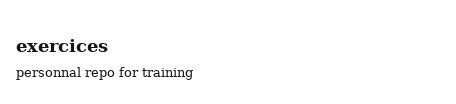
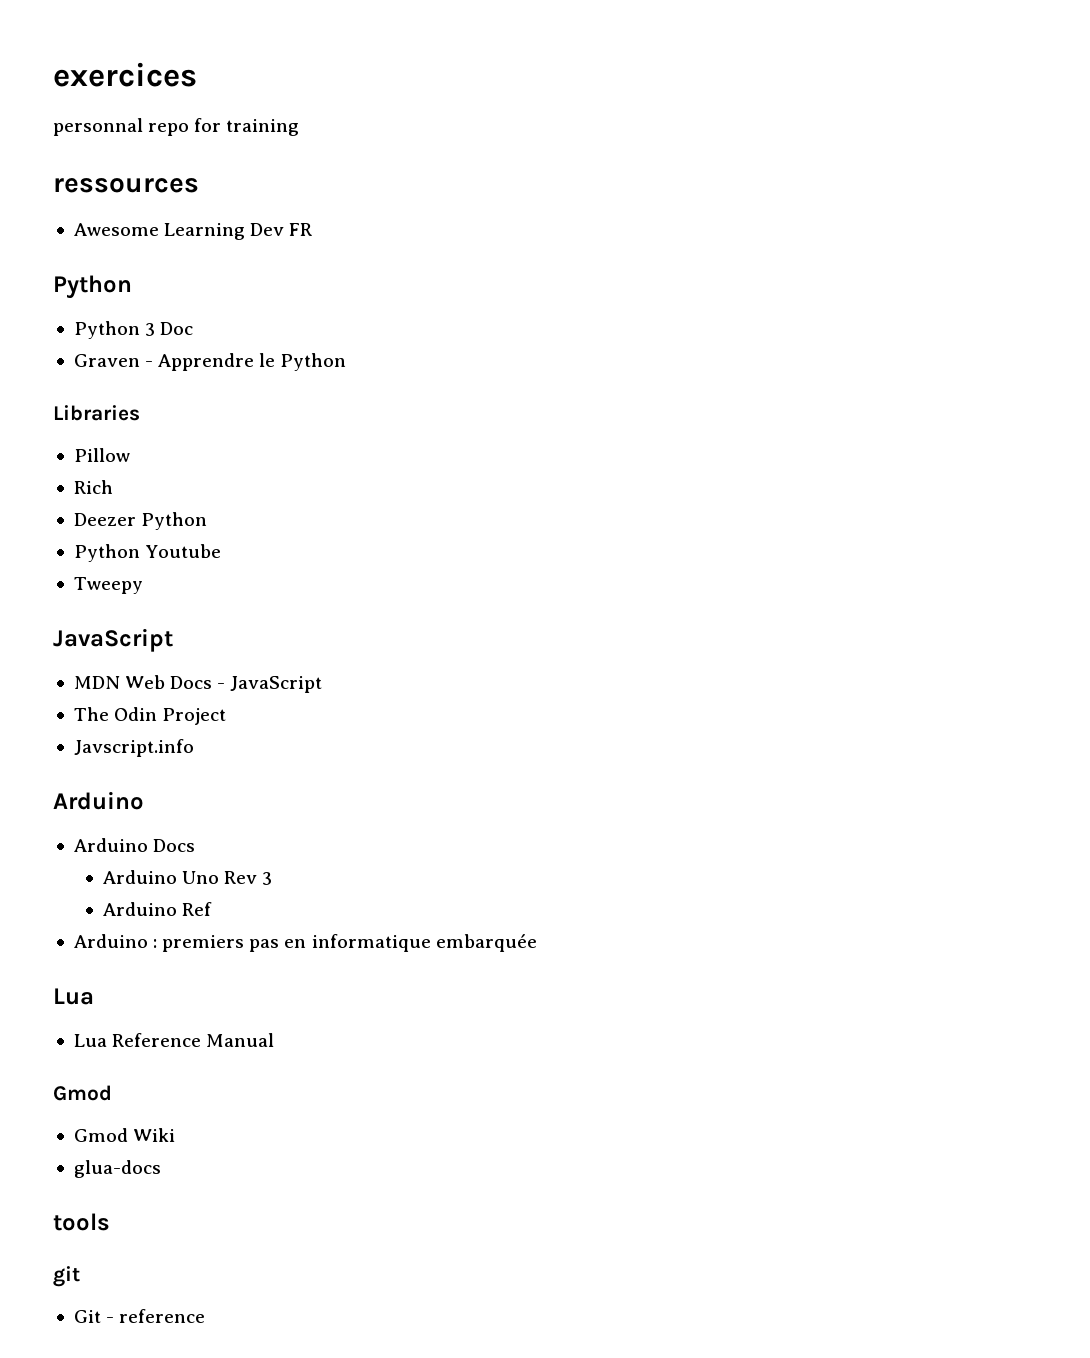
(193, 74) none -> [53,178,199,193] [73,223,313,240] [53,275,132,299] [73,321,194,339] [73,353,347,371] [53,405,140,421] [73,448,130,462] [73,480,113,494] [73,512,208,530] [73,544,222,562] [73,577,143,594] [53,628,173,652] [73,675,323,693] [73,707,227,725] [73,739,194,757] [53,791,144,810] [73,838,196,852] [102,870,273,885] [102,902,213,916] [73,934,537,952] [53,988,94,1005] [73,1033,275,1047] [53,1085,112,1101] [73,1128,176,1142] [73,1160,161,1178] [53,1213,110,1231] [53,1266,80,1287] [73,1309,206,1323] // ressources // Awesome Learning Dev FR // Python // Python 3 Doc // Graven - Apprendre le Python // Libraries // Pillow // Rich // Deezer Python // Python Youtube // Tweepy // JavaScript // MDN Web Docs - JavaScript // The Odin Project // Javscript.info // Arduino // Arduino Docs // Arduino Uno Rev 3 // Arduino Ref // Arduino : premiers pas en informatique embarquée // Lua // Lua Reference Manual // Gmod // Gmod Wiki // glua-docs // tools // git // Git - reference

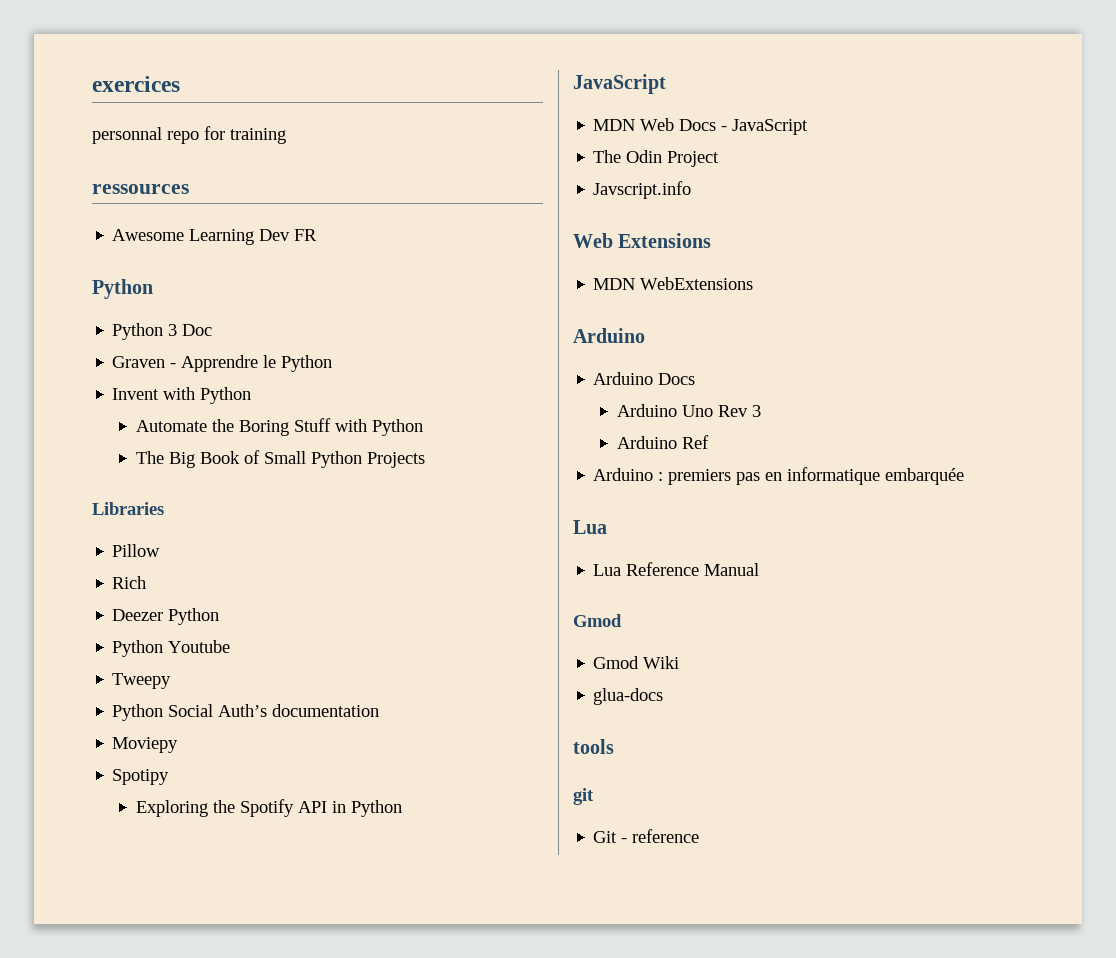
(347, 362) none -> [112,387,252,404] [135,418,423,436] [135,450,425,468] // Invent with Python // Automate the Boring Stuff with Python // The Big Book of Small Python Projects
(143, 585) none -> [112,704,380,721] [112,737,179,753] [112,769,170,785] [135,799,402,817] // Python Social Auth’s documentation // Moviepy // Spotipy // Exploring the Spotify API in Python
(194, 748) none -> [573,233,712,248] [593,277,754,290] // Web Extensions // MDN WebExtensions

